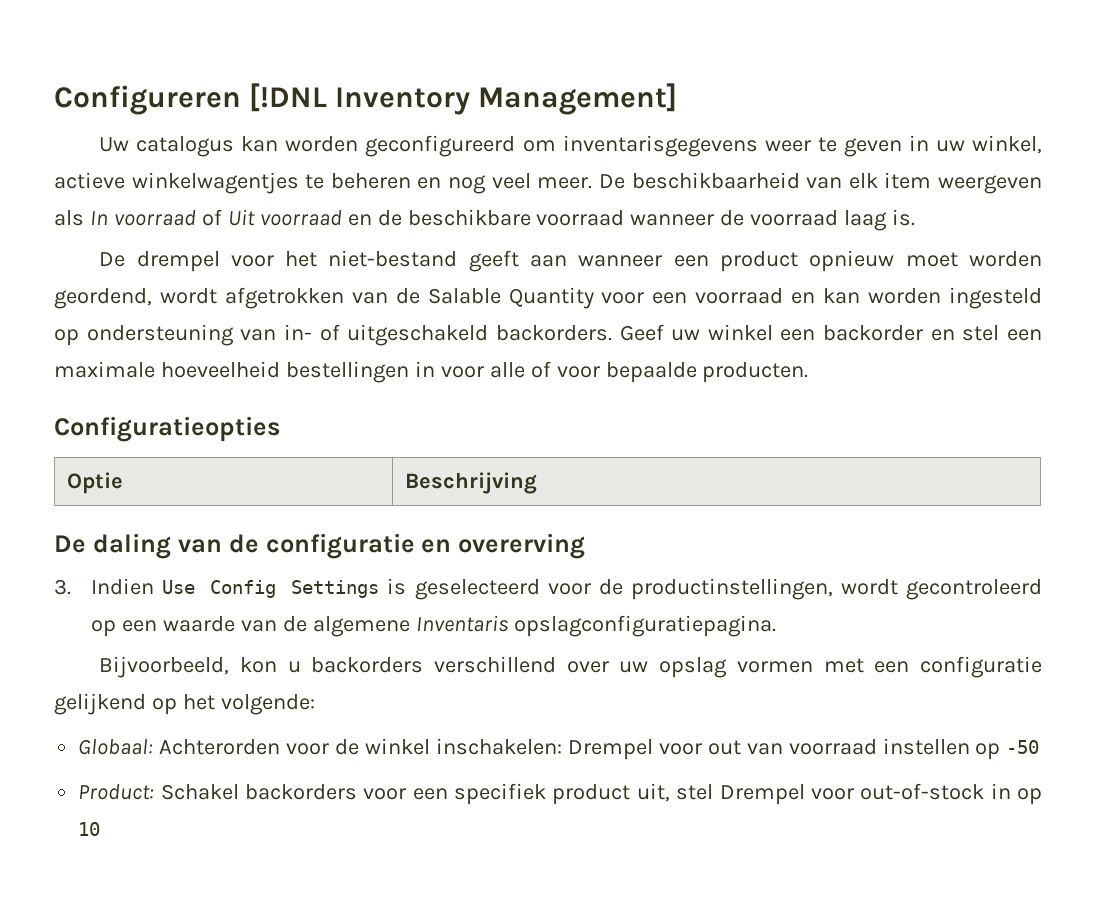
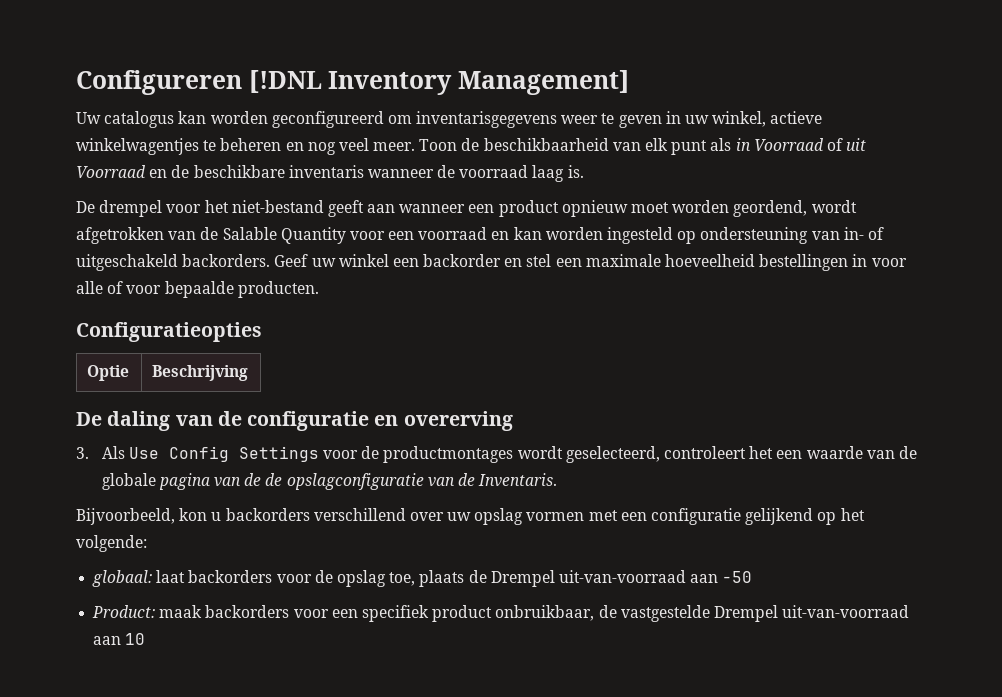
[598,174,625,189] De -> [419,138,480,151] Toon de
[884,172,1043,194] [54,209,342,226] item weergeven als In voorraad of Uit voorraad -> [671,138,867,155] [76,165,146,178] punt als in Voorraad of uit Voorraad
[536,210,625,226] voorraad -> [288,165,364,178] inventaris
[91,578,155,595] Indien -> [101,446,125,459] Als
[387,578,1042,600] [91,615,776,637] is geselecteerd voor de productinstellingen, wordt gecontroleerd op een waarde van de algemene Inventaris opslagconfiguratiepagina. -> [323,446,917,463] [101,473,558,490] voor de productmontages wordt geselecteerd, controleert het een waarde van de globale pagina van de de opslagconfiguratie van de Inventaris.
[78,738,1001,760] Globaal: Achterorden voor de winkel inschakelen: Drempel voor out van voorraad instellen op -> [92,570,719,587] globaal: laat backorders voor de opslag toe, plaats de Drempel uit-van-voorraad aan
[160,784,239,800] Schakel -> [159,605,203,618] maak
[636,783,1042,805] uit, stel Drempel voor out-of-stock in op -> [495,605,910,622] [93,636,122,645] onbruikbaar, de vastgestelde Drempel uit-van-voorraad aan

